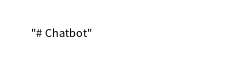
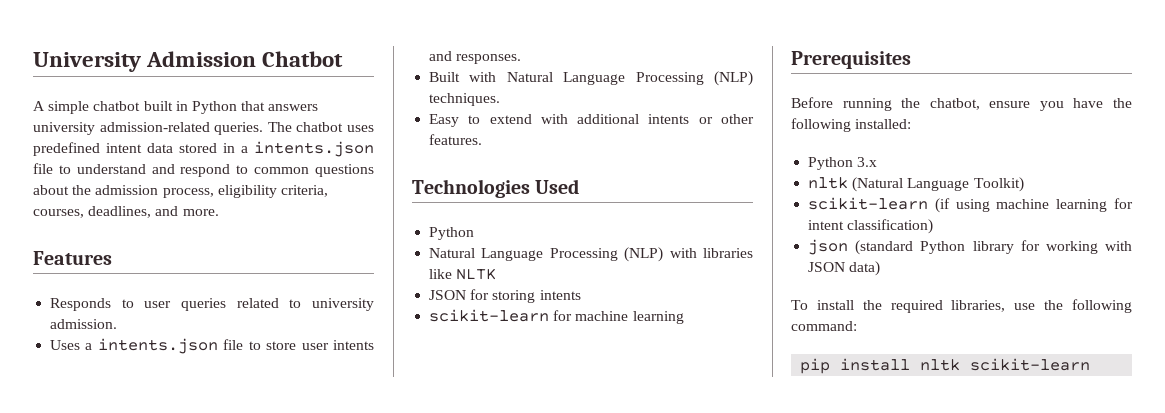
[31,28,92,37] "# Chatbot" -> [33,51,344,72] [33,101,319,114] [33,122,374,135] [33,141,374,157] [33,163,374,177] [33,185,328,198] [33,206,219,218] [33,251,112,265] [50,298,374,311] [50,319,118,329] [50,338,374,354] [429,51,522,64] [429,71,753,86] [429,93,501,106] [429,114,754,127] [429,134,483,145] [412,179,580,198] [429,227,475,240] [429,247,753,262] [429,268,497,280] [429,289,581,303] [429,309,684,324] [791,51,911,69] [791,97,1132,111] [791,118,912,132] [808,157,878,170] [808,177,1024,192] [808,197,1133,213] [808,219,934,234] [808,239,1132,255] [808,261,881,276] [791,299,1132,313] [791,321,857,331] [800,358,1091,374] University Admission Chatbot // A simple chatbot built in Python that answers university admission-related queries. The chatbot uses predefined intent data stored in a intents.json file to understand and respond to common questions about the admission process, eligibility criteria, courses, deadlines, and more. // Features // Responds to user queries related to university admission. // Uses a intents.json file to store user intents and responses. // Built with Natural Language Processing (NLP) techniques. // Easy to extend with additional intents or other features. // Technologies Used // Python // Natural Language Processing (NLP) with libraries like NLTK // JSON for storing intents // scikit-learn for machine learning // Prerequisites // Before running the chatbot, ensure you have the following installed: // Python 3.x // nltk (Natural Language Toolkit) // scikit-learn (if using machine learning for intent classification) // json (standard Python library for working with JSON data) // To install the required libraries, use the following command: // pip install nltk scikit-learn

